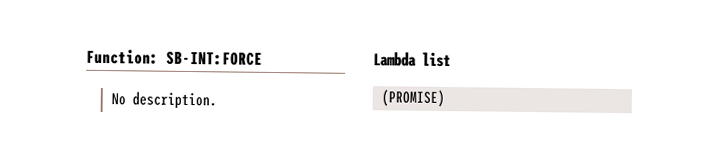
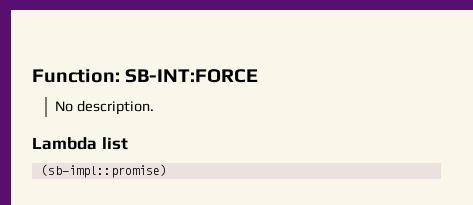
[381,89,446,108] (PROMISE) -> [40,164,167,178] (sb-impl::promise)

